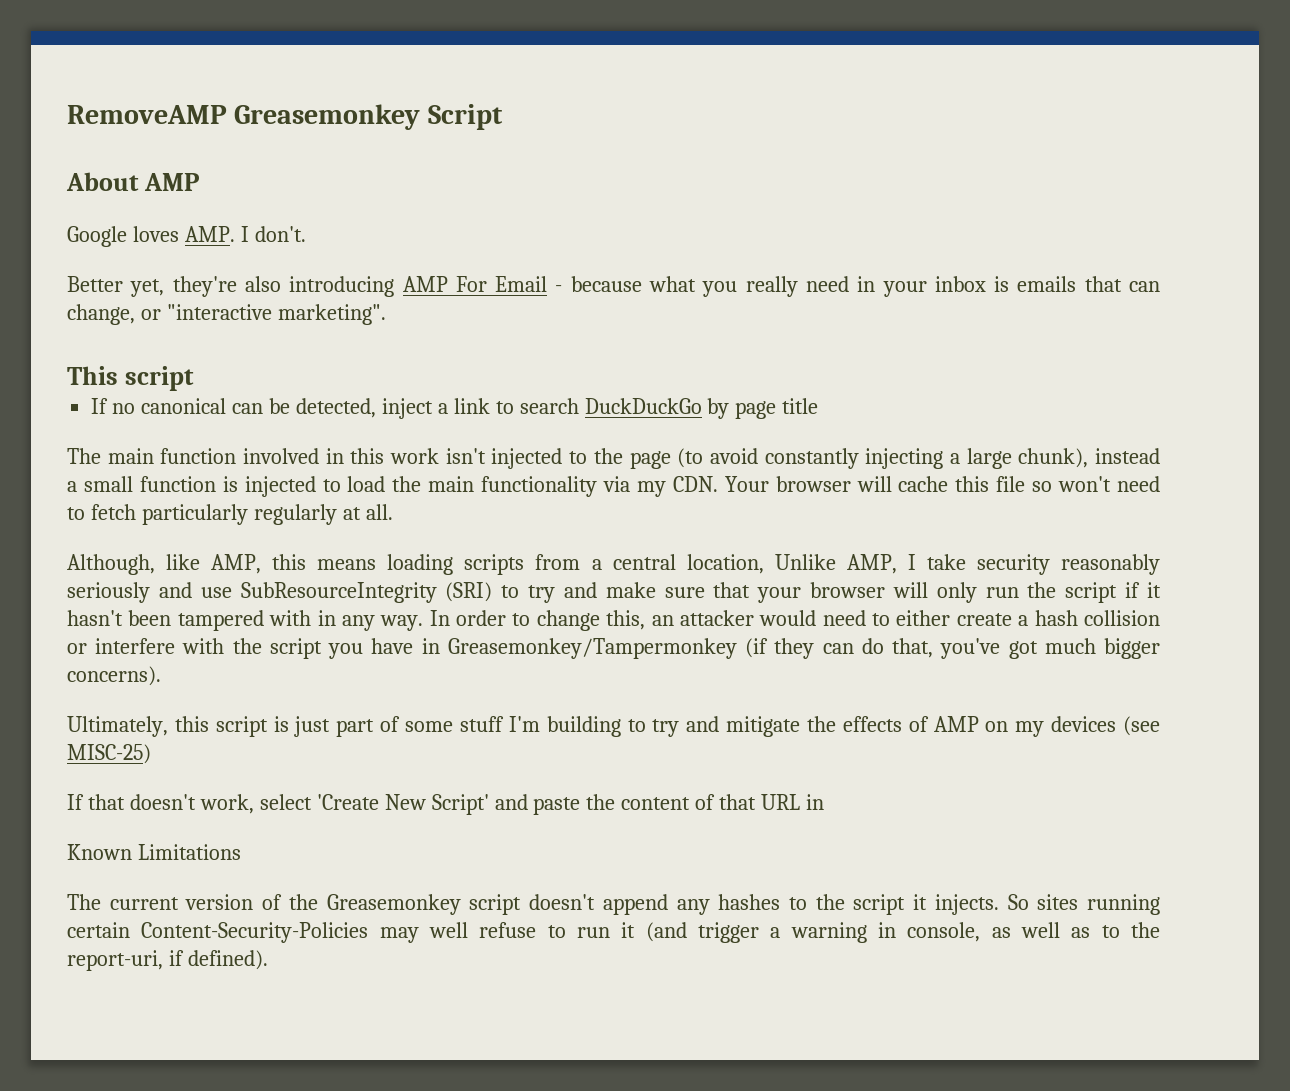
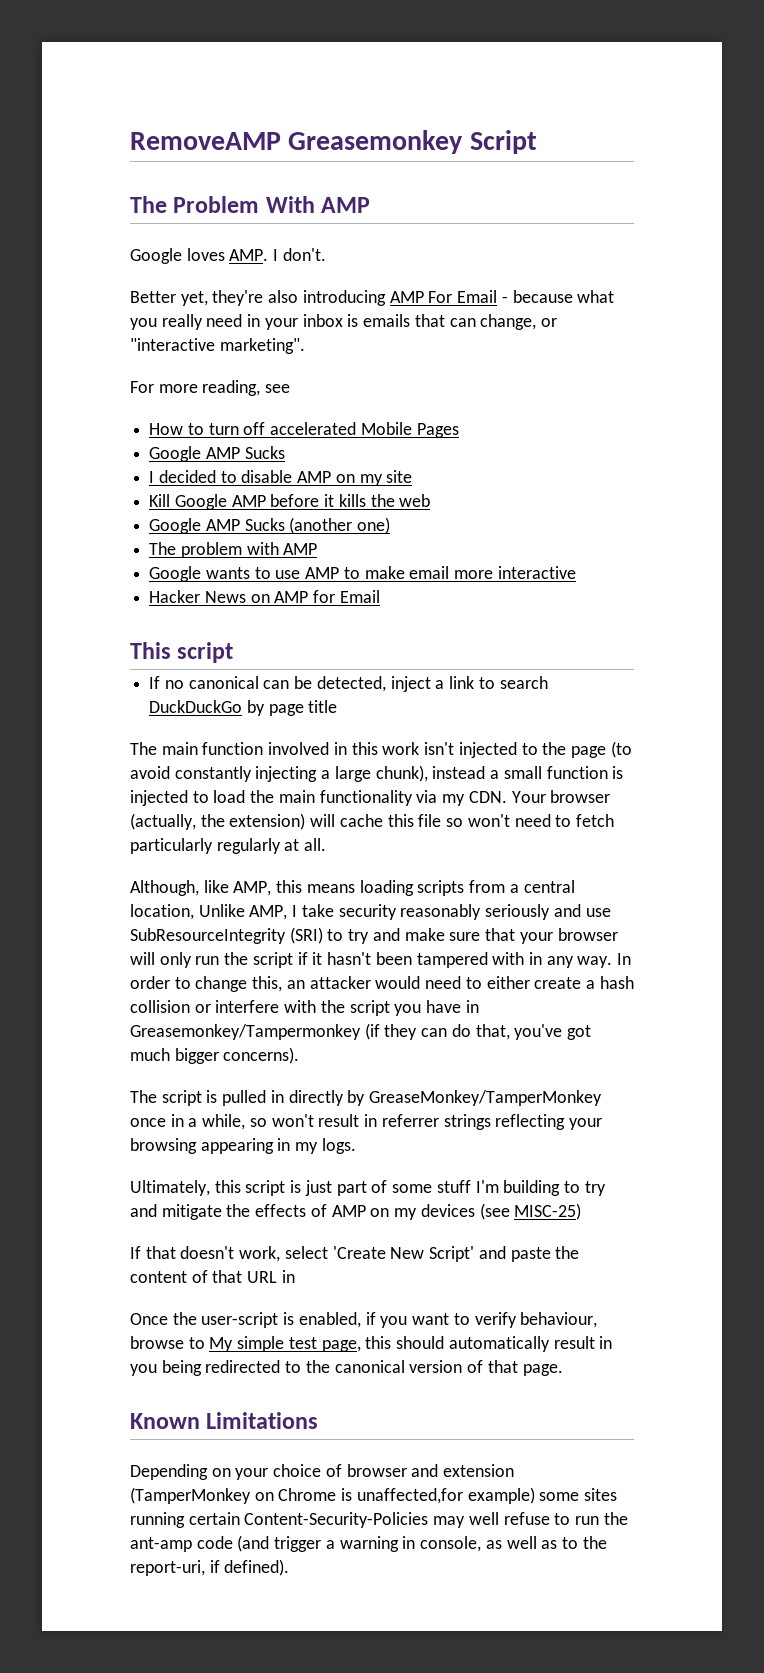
[66,172,139,191] About -> [130,196,315,213] The Problem With
(386, 314) none -> [130,380,291,396] [149,422,459,438] [149,446,285,462] [149,470,413,486] [149,494,431,510] [149,517,391,534] [149,542,318,558] [149,566,576,582] [149,590,380,603] // For more reading, see // How to turn off accelerated Mobile Pages // Google AMP Sucks // I decided to disable AMP on my site // Kill Google AMP before it kills the web // Google AMP Sucks (another one) // The problem with AMP // Google wants to use AMP to make email more interactive // Hacker News on AMP for Email
(851, 484) none -> [130,813,306,830] (actually, the extension)
(161, 676) none -> [130,1090,603,1106] [130,1114,602,1130] [130,1138,356,1154] // The script is pulled in directly by GreaseMonkey/TamperMonkey once in a while, so won't result in referrer strings reflecting your browsing appearing in my logs.
[67,844,241,860] [67,894,1029,915] Known Limitations // The current version of the Greasemonkey script doesn't append any hashes to the script it injects. So -> [130,1312,598,1328] [130,1336,613,1352] [130,1360,563,1376] [130,1412,319,1429] [130,1464,515,1480] [130,1487,580,1504] Once the user-script is enabled, if you want to verify behaviour, browse to My simple test page, this should automatically result in you being redirected to the canonical version of that page. // Known Limitations // Depending on your choice of browser and extension (TamperMonkey on Chrome is unaffected,for example) some
[621,922,636,938] it -> [603,1512,628,1525] [130,1536,233,1552] the ant-amp code

